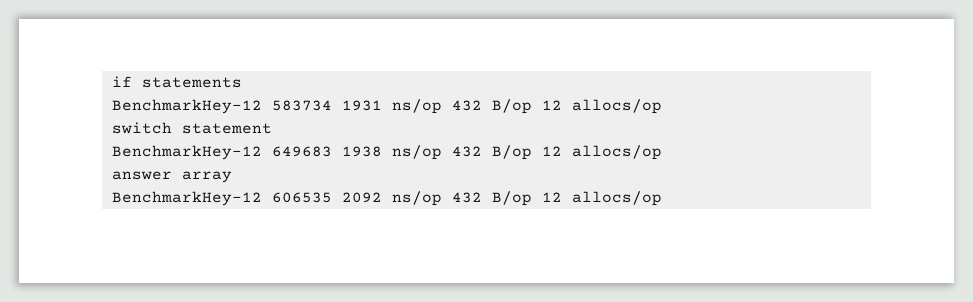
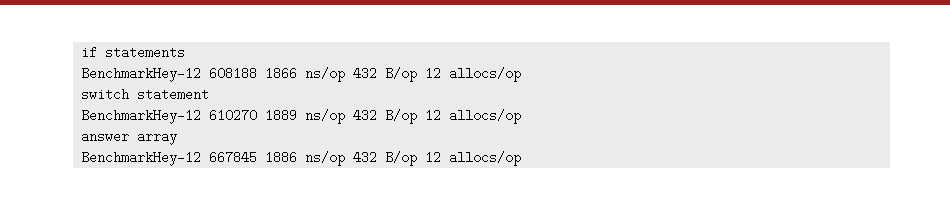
[271,100,382,111] 583734 1931 -> [209,67,298,80] 608188 1866
[271,146,382,157] 649683 1938 -> [209,109,298,122] 610270 1889
[271,192,382,203] 606535 2092 -> [209,151,298,164] 667845 1886

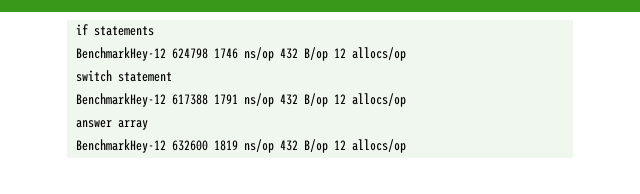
[209,67,298,80] 608188 1866 -> [172,48,238,59] 624798 1746
[209,109,298,122] 610270 1889 -> [172,94,238,105] 617388 1791
[209,151,298,164] 667845 1886 -> [172,140,238,151] 632600 1819

